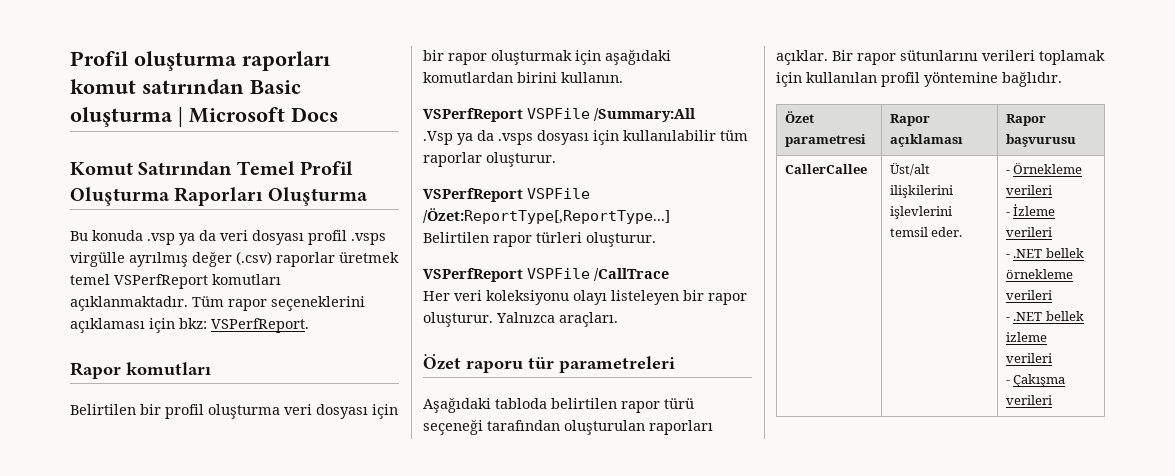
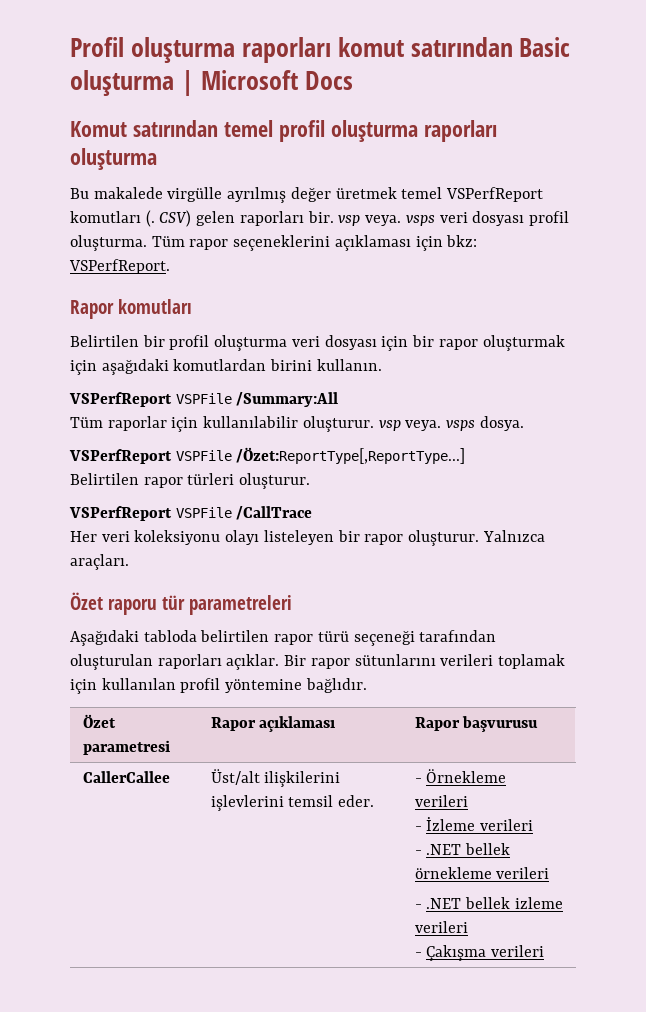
[138,161,354,176] [70,187,368,206] [70,230,386,245] Satırından Temel Profil Oluşturma Raporları Oluşturma // Bu konuda .vsp ya da veri dosyası profil .vsps -> [132,120,497,142] [70,148,157,170] [70,187,163,199] satırından temel profil oluşturma raporları oluşturma // Bu makalede
[236,251,335,267] (.csv) raporlar -> (331, 194) none
[70,296,188,311] açıklanmaktadır. -> [145,210,569,227] [70,235,147,251] (. CSV) gelen raporları bir. vsp veya. vsps veri dosyası profil oluşturma.
[423,130,748,145] [423,152,556,167] .Vsp ya da .vsps dosyası için kullanılabilir tüm raporlar oluşturur. -> [70,416,524,432] Tüm raporlar için kullanılabilir oluşturur. vsp veya. vsps dosya.

